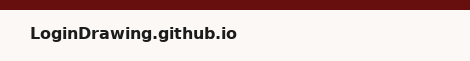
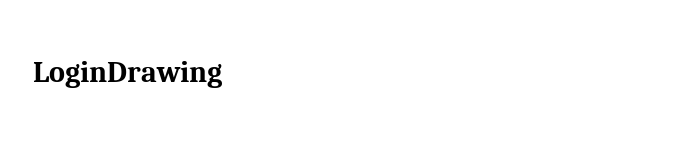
[30,27,237,42] LoginDrawing.github.io -> [33,61,222,88] LoginDrawing

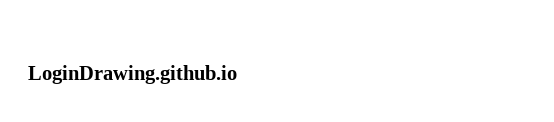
[33,61,222,88] LoginDrawing -> [28,65,237,84] LoginDrawing.github.io

